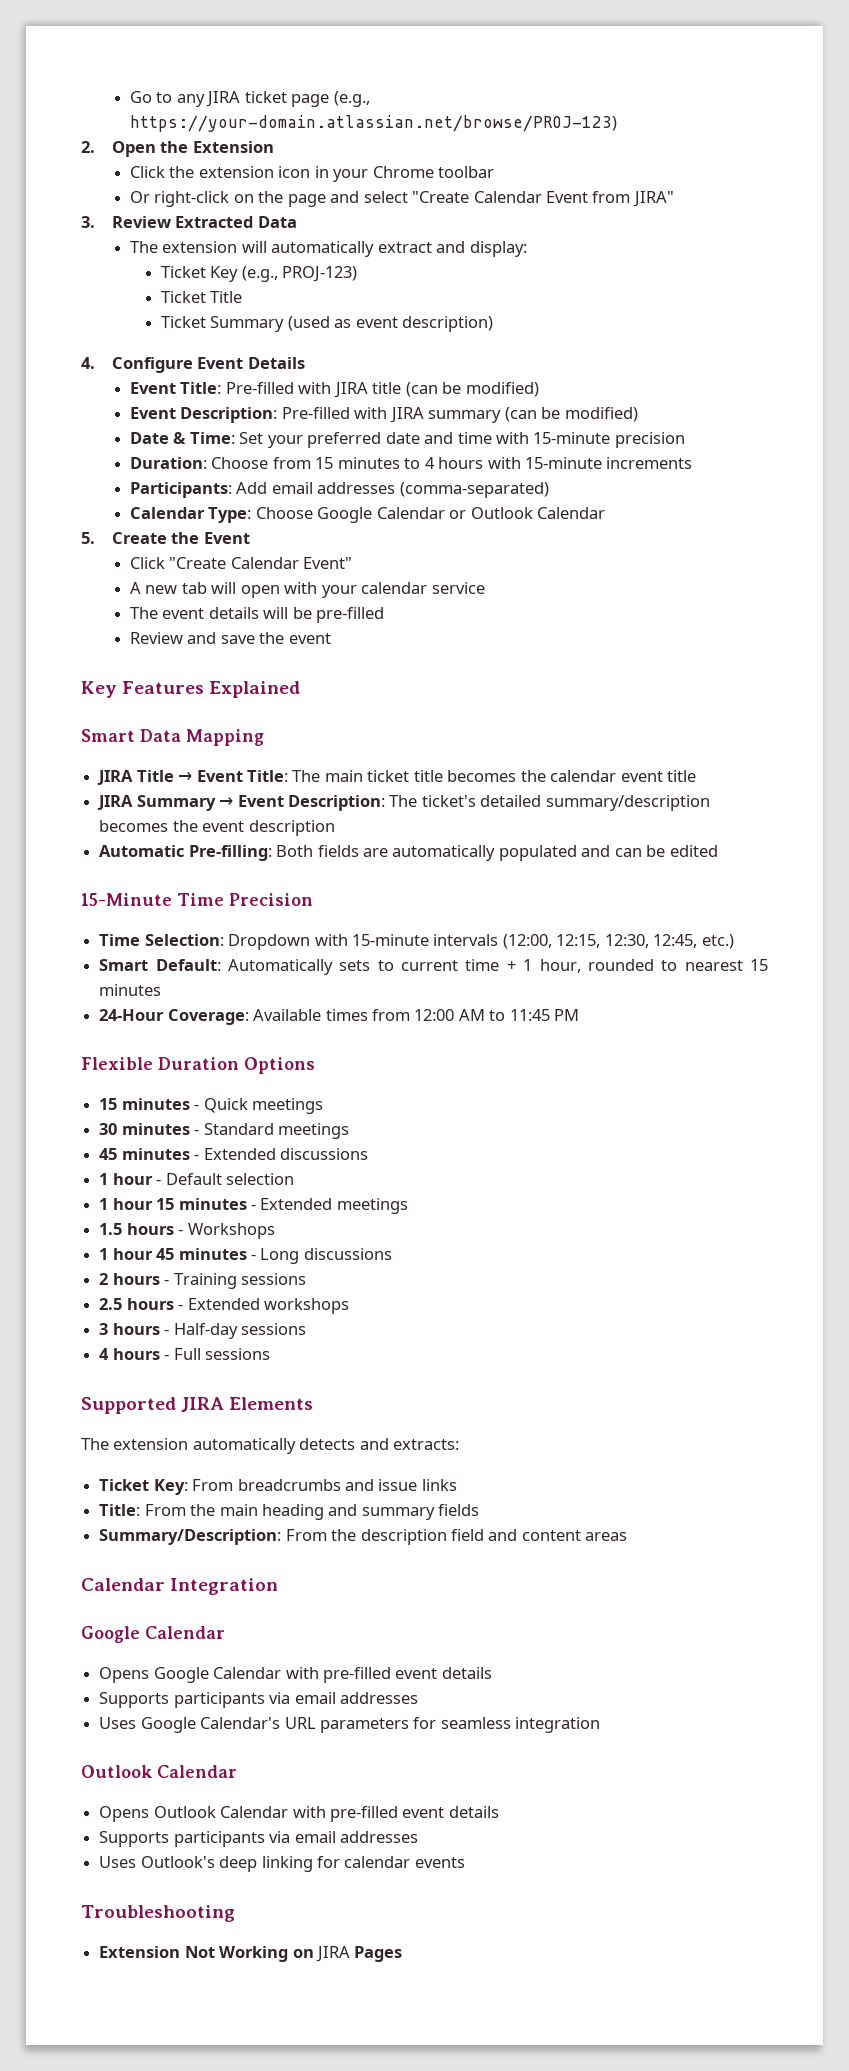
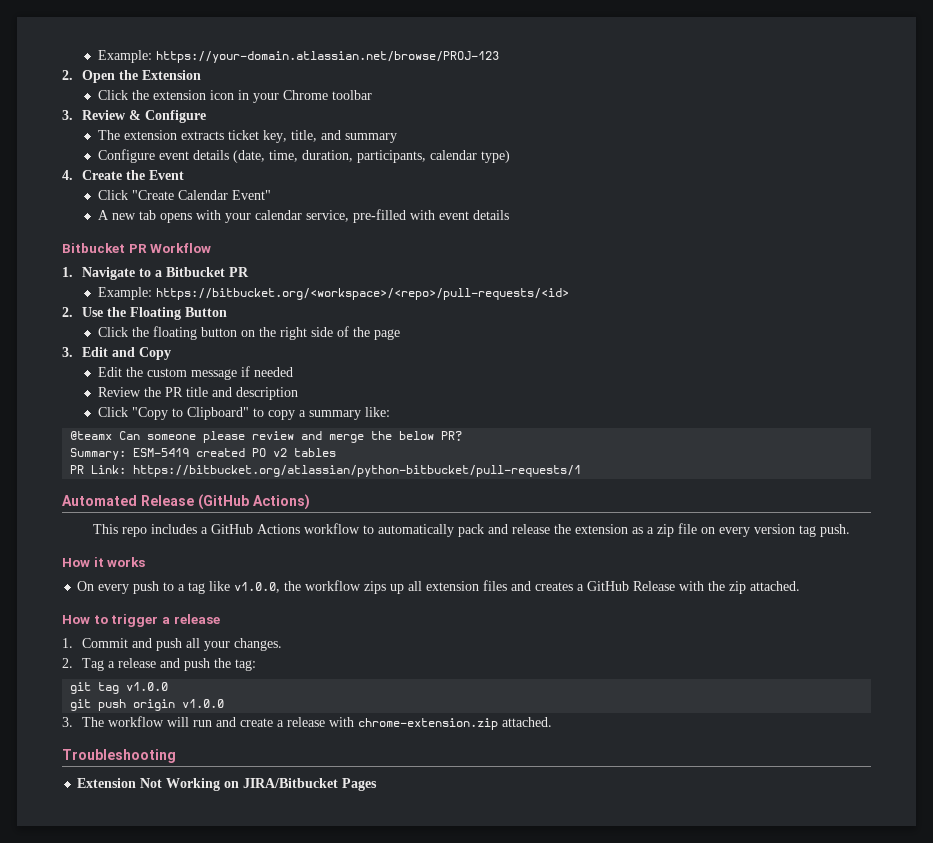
[129,91,370,107] [129,115,617,132] Go to any JIRA ticket page (e.g., https://your-domain.atlassian.net/browse/PROJ-123) -> [97,50,499,63] Example: https://your-domain.atlassian.net/browse/PROJ-123
[129,191,674,207] // Or right-click on the page and select "Create Calendar Event from JIRA" -> (372, 95) none
[175,216,297,228] [129,241,527,257] [160,266,358,282] [160,291,243,303] [160,316,493,332] [81,357,305,373] [129,382,539,398] [129,407,638,423] [129,432,685,448] [129,457,693,469] [129,482,549,498] [129,507,606,523] [81,532,95,544] Extracted Data // The extension will automatically extract and display: // Ticket Key (e.g., PROJ-123) // Ticket Title // Ticket Summary (used as event description) // 4. Configure Event Details // Event Title: Pre-filled with JIRA title (can be modified) // Event Description: Pre-filled with JIRA summary (can be modified) // Date & Time: Set your preferred date and time with 15-minute precision // Duration: Choose from 15 minutes to 4 hours with 15-minute increments // Participants: Add email addresses (comma-separated) // Calendar Type: Choose Google Calendar or Outlook Calendar // 5. -> [129,110,207,123] [97,130,397,143] [97,149,510,163] [62,170,73,180] & Configure // The extension extracts ticket key, title, and summary // Configure event details (date, time, duration, participants, calendar type) // 4.
[211,582,280,598] will open -> [159,213,192,223] opens
[431,582,485,594] [129,607,385,623] [129,632,331,644] [81,681,301,698] [81,729,264,746] [97,770,697,785] [97,795,710,811] [99,820,335,836] [99,845,718,861] [81,893,313,906] [99,934,734,950] [99,959,769,975] [99,984,162,996] [99,1009,580,1025] [81,1057,315,1074] [99,1098,323,1114] [99,1123,349,1139] [99,1148,368,1160] [99,1173,294,1185] [99,1198,408,1214] [99,1223,275,1239] [99,1248,392,1264] [99,1273,306,1289] [99,1298,349,1314] [99,1323,306,1339] [99,1348,270,1360] [81,1397,314,1414] [81,1438,460,1454] [99,1479,457,1495] [99,1504,480,1520] [99,1529,628,1545] [81,1578,279,1595] [81,1626,225,1643] [99,1667,492,1683] [99,1692,418,1708] [99,1717,601,1733] [81,1765,237,1778] [99,1806,499,1822] [99,1831,418,1847] [99,1856,465,1872] service // The event details will be pre-filled // Review and save the event // Key Features Explained // Smart Data Mapping // JIRA Title → Event Title: The main ticket title becomes the calendar event title // JIRA Summary → Event Description: The ticket's detailed summary/description becomes the event description // Automatic Pre-filling: Both fields are automatically populated and can be edited // 15-Minute Time Precision // Time Selection: Dropdown with 15-minute intervals (12:00, 12:15, 12:30, 12:45, etc.) // Smart Default: Automatically sets to current time + 1 hour, rounded to nearest 15 minutes // 24-Hour Coverage: Available times from 12:00 AM to 11:45 PM // Flexible Duration Options // 15 minutes - Quick meetings // 30 minutes - Standard meetings // 45 minutes - Extended discussions // 1 hour - Default selection // 1 hour 15 minutes - Extended meetings // 1.5 hours - Workshops // 1 hour 45 minutes - Long discussions // 2 hours - Training sessions // 2.5 hours - Extended workshops // 3 hours - Half-day sessions // 4 hours - Full sessions // Supported JIRA Elements // The extension automatically detects and extracts: // Ticket Key: From breadcrumbs and issue links // Title: From the main heading and summary fields // Summary/Description: From the description field and content areas // Calendar Integration // Google Calendar // Opens Google Calendar with pre-filled event details // Supports participants via email addresses // Uses Google Calendar's URL parameters for seamless integration // Outlook Calendar // Opens Outlook Calendar with pre-filled event details // Supports participants via email addresses // Uses Outlook's deep linking for calendar events -> [305,209,509,223] [62,243,212,253] [62,267,250,280] [97,287,569,300] [62,307,228,320] [97,326,400,340] [62,347,172,360] [97,366,293,380] [97,387,298,400] [97,407,390,420] [70,431,463,443] [70,448,337,460] [70,465,582,477] [62,494,310,510] [92,523,850,537] [62,557,146,567] [77,580,801,594] [62,614,220,627] [62,638,283,651] [62,658,257,671] [70,682,169,694] [70,699,225,711] [62,716,553,730] service, pre-filled with event details // Bitbucket PR Workflow // 1. Navigate to a Bitbucket PR // Example: https://bitbucket.org/<workspace>/<repo>/pull-requests/<id> // 2. Use the Floating Button // Click the floating button on the right side of the page // 3. Edit and Copy // Edit the custom message if needed // Review the PR title and description // Click "Copy to Clipboard" to copy a summary like: // @teamx Can someone please review and merge the below PR? // Summary: ESM-5419 created PO v2 tables // PR Link: https://bitbucket.org/atlassian/python-bitbucket/pull-requests/1 // Automated Release (GitHub Actions) // This repo includes a GitHub Actions workflow to automatically pack and release the extension as a zip file on every version tag push. // How it works // On every push to a tag like v1.0.0, the workflow zips up all extension files and creates a GitHub Release with the zip attached. // How to trigger a release // 1. Commit and push all your changes. // 2. Tag a release and push the tag: // git tag v1.0.0 // git push origin v1.0.0 // 3. The workflow will run and create a release with chrome-extension.zip attached.
[315,1946,350,1962] JIRA -> [243,778,339,788] JIRA/Bitbucket

